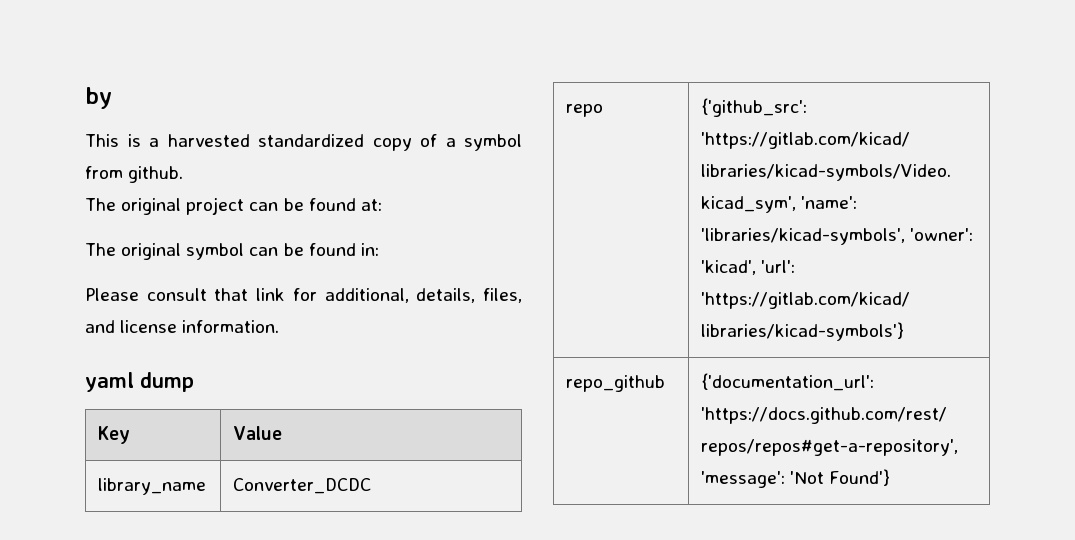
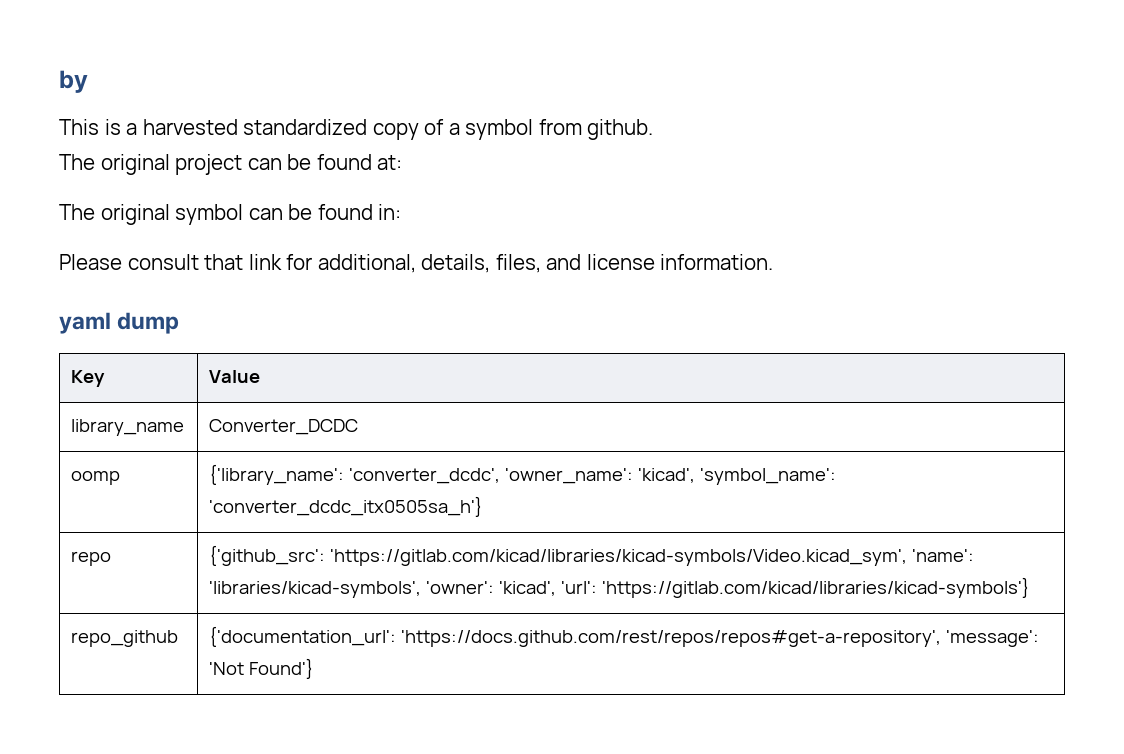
(372, 486) none -> [71,471,121,485] [209,464,837,485] [209,496,484,517] // oomp | {'library_name': 'converter_dcdc', 'owner_name': 'kicad', 'symbol_name': 'converter_dcdc_itx0505sa_h'}

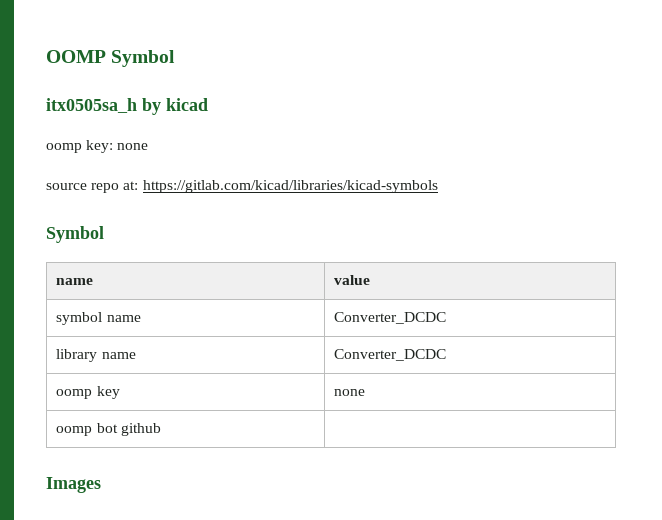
[59,70,88,93] [59,119,654,140] [59,154,403,175] [59,204,402,225] [59,254,774,273] [59,312,180,334] [71,370,106,387] [209,370,261,383] [71,419,185,436] [209,419,359,435] [71,471,121,485] [209,464,837,485] [209,496,484,517] [71,551,112,566] [209,545,975,566] [209,577,1031,598] [71,630,179,647] [209,626,1040,647] [209,658,315,679] by // This is a harvested standardized copy of a symbol from github. // The original project can be found at: // The original symbol can be found in: // Please consult that link for additional, details, files, and license information. // yaml dump // Key | Value // library_name | Converter_DCDC // oomp | {'library_name': 'converter_dcdc', 'owner_name': 'kicad', 'symbol_name': 'converter_dcdc_itx0505sa_h'} // repo | {'github_src': 'https://gitlab.com/kicad/libraries/kicad-symbols/Video.kicad_sym', 'name': 'libraries/kicad-symbols', 'owner': 'kicad', 'url': 'https://gitlab.com/kicad/libraries/kicad-symbols'} // repo_github | {'documentation_url': 'https://docs.github.com/rest/repos/repos#get-a-repository', 'message': 'Not Found'} -> [46,50,176,67] [46,98,208,115] [46,140,149,153] [46,180,438,193] [46,226,104,243] [56,278,94,285] [334,275,371,285] [56,312,141,325] [334,312,447,324] [56,349,136,362] [334,349,447,361] [56,386,120,399] [334,389,366,396] [56,423,161,436] [46,477,101,493] OOMP Symbol // itx0505sa_h by kicad // oomp key: none // source repo at: https://gitlab.com/kicad/libraries/kicad-symbols // Symbol // name | value // symbol name | Converter_DCDC // library name | Converter_DCDC // oomp key | none // oomp bot github | // Images

